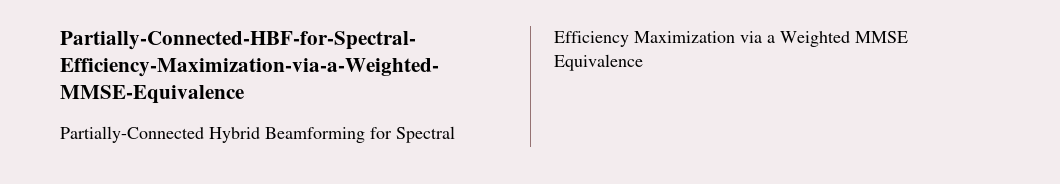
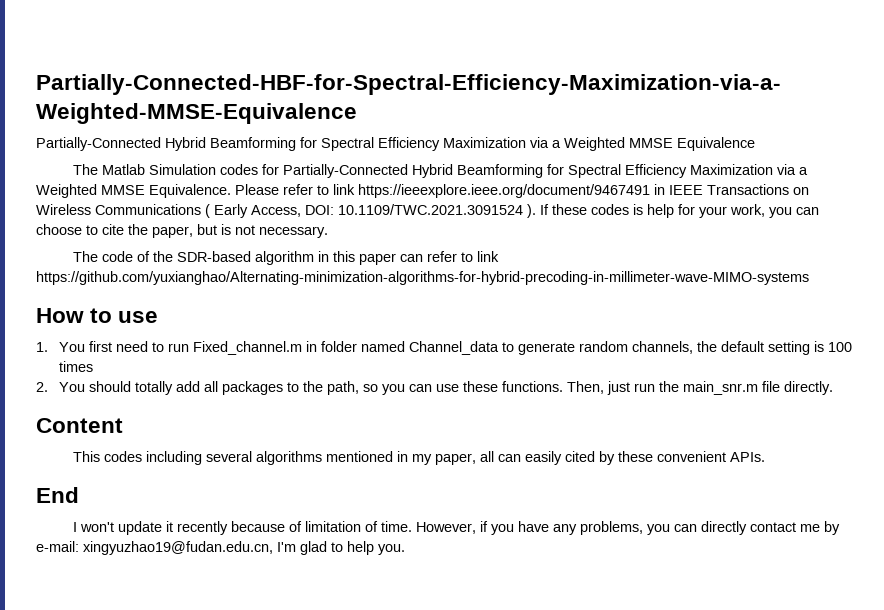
(643, 62) none -> [72,164,808,178] [36,184,809,198] [36,204,819,218] [36,224,328,238] [72,251,499,265] [36,271,809,285] [36,308,159,323] [36,341,853,355] [59,361,94,372] [36,381,834,395] [36,418,123,433] [72,451,765,465] [36,487,79,503] [72,521,840,535] [36,541,405,555] // The Matlab Simulation codes for Partially-Connected Hybrid Beamforming for Spectral Efficiency Maximization via a Weighted MMSE Equivalence. Please refer to link https://ieeexplore.ieee.org/document/9467491 in IEEE Transactions on Wireless Communications ( Early Access, DOI: 10.1109/TWC.2021.3091524 ). If these codes is help for your work, you can choose to cite the paper, but is not necessary. // The code of the SDR-based algorithm in this paper can refer to link https://github.com/yuxianghao/Alternating-minimization-algorithms-for-hybrid-precoding-in-millimeter-wave-MIMO-systems // How to use // 1. You first need to run Fixed_channel.m in folder named Channel_data to generate random channels, the default setting is 100 times // 2. You should totally add all packages to the path, so you can use these functions. Then, just run the main_snr.m file directly. // Content // This codes including several algorithms mentioned in my paper, all can easily cited by these convenient APIs. // End // I won't update it recently because of limitation of time. However, if you have any problems, you can directly contact me by e-mail: xingyuzhao19@fudan.edu.cn, I'm glad to help you.

